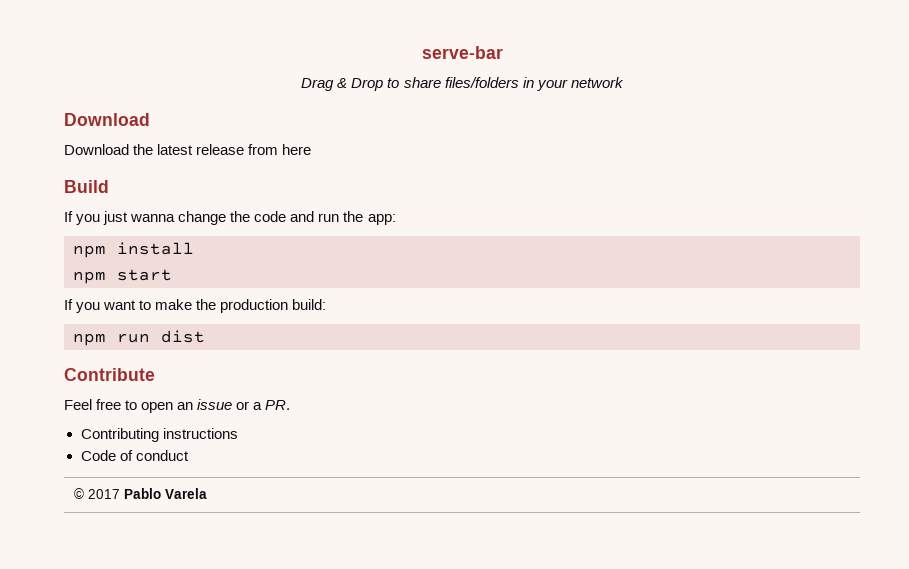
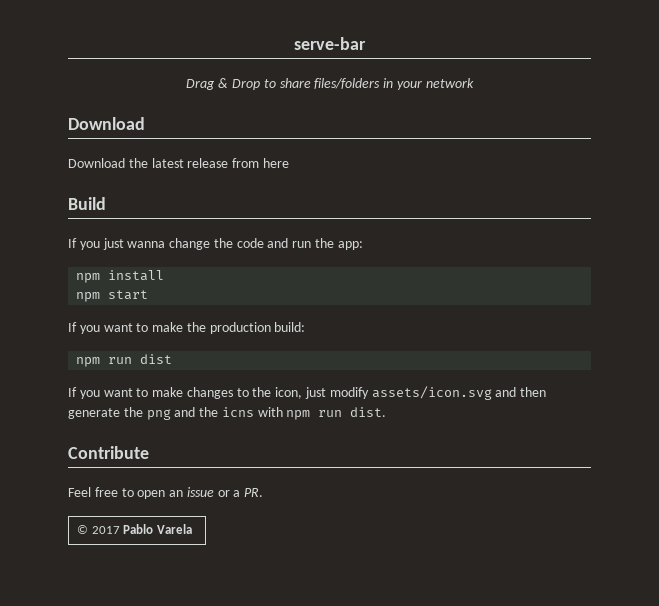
(205, 336) none -> [68,386,547,400] [68,407,387,420] // If you want to make changes to the icon, just modify assets/icon.svg and then generate the png and the icns with npm run dist.
[80,428,238,442] [80,450,189,461] // Contributing instructions // Code of conduct -> (264, 492) none

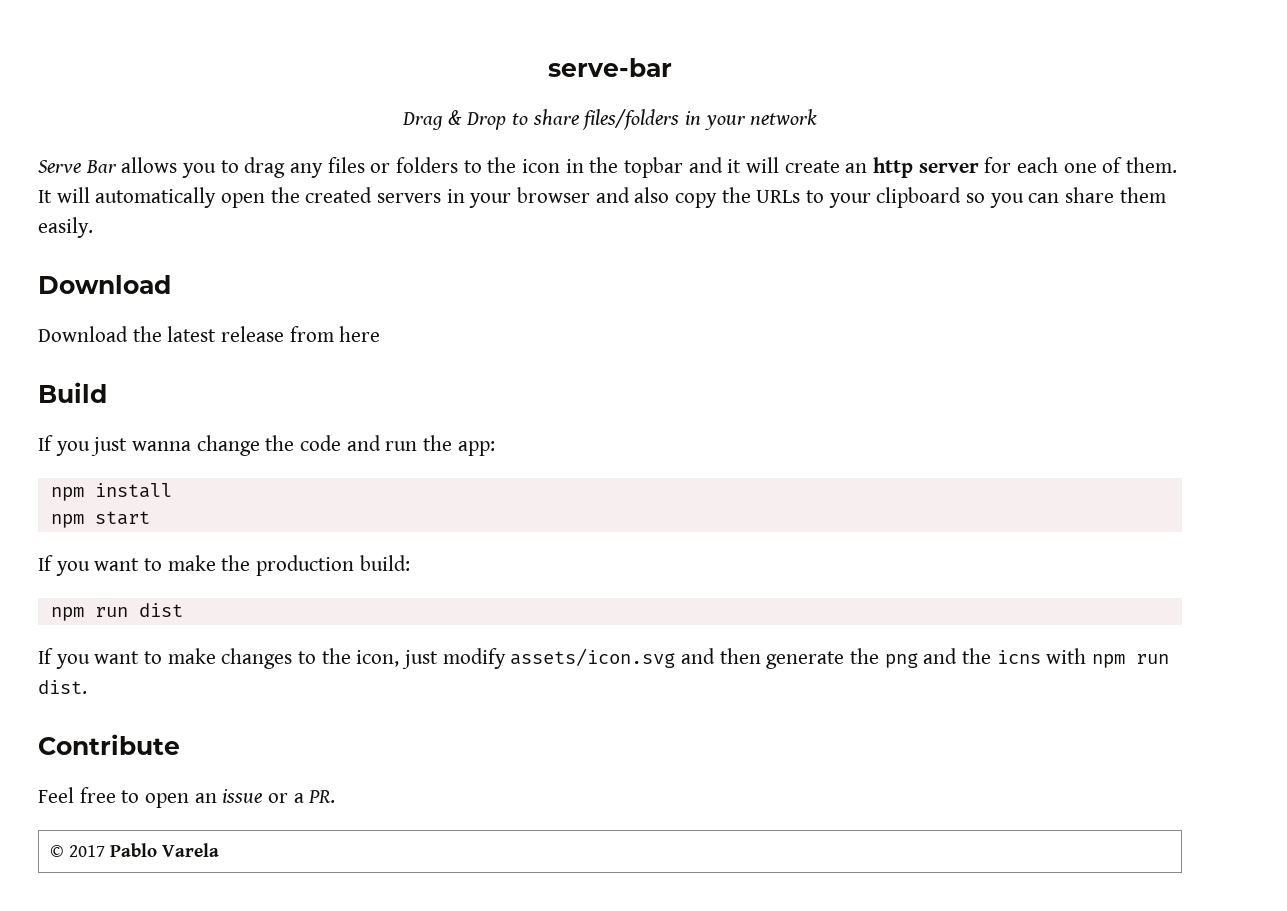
(474, 83) none -> [38,157,1178,178] [38,187,1166,208] [38,217,93,238] // Serve Bar allows you to drag any files or folders to the icon in the topbar and it will create an http server for each one of them. It will automatically open the created servers in your browser and also copy the URLs to your clipboard so you can share them easily.

